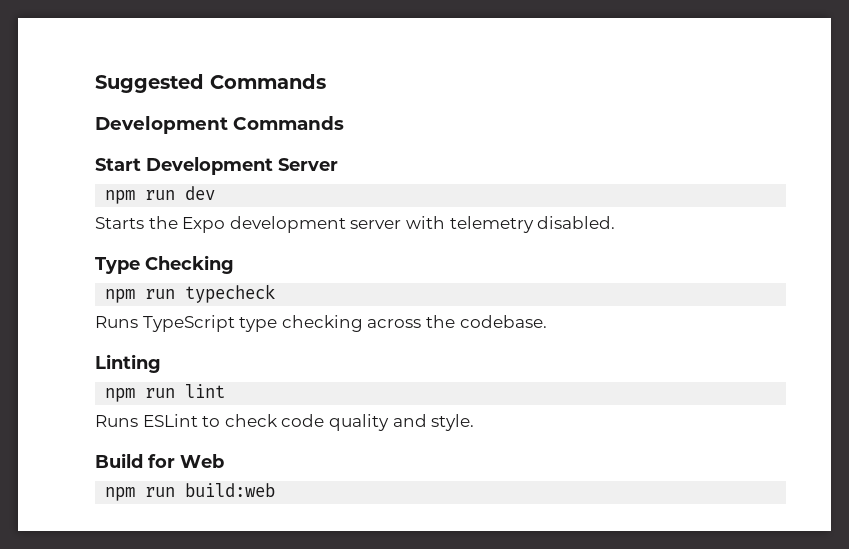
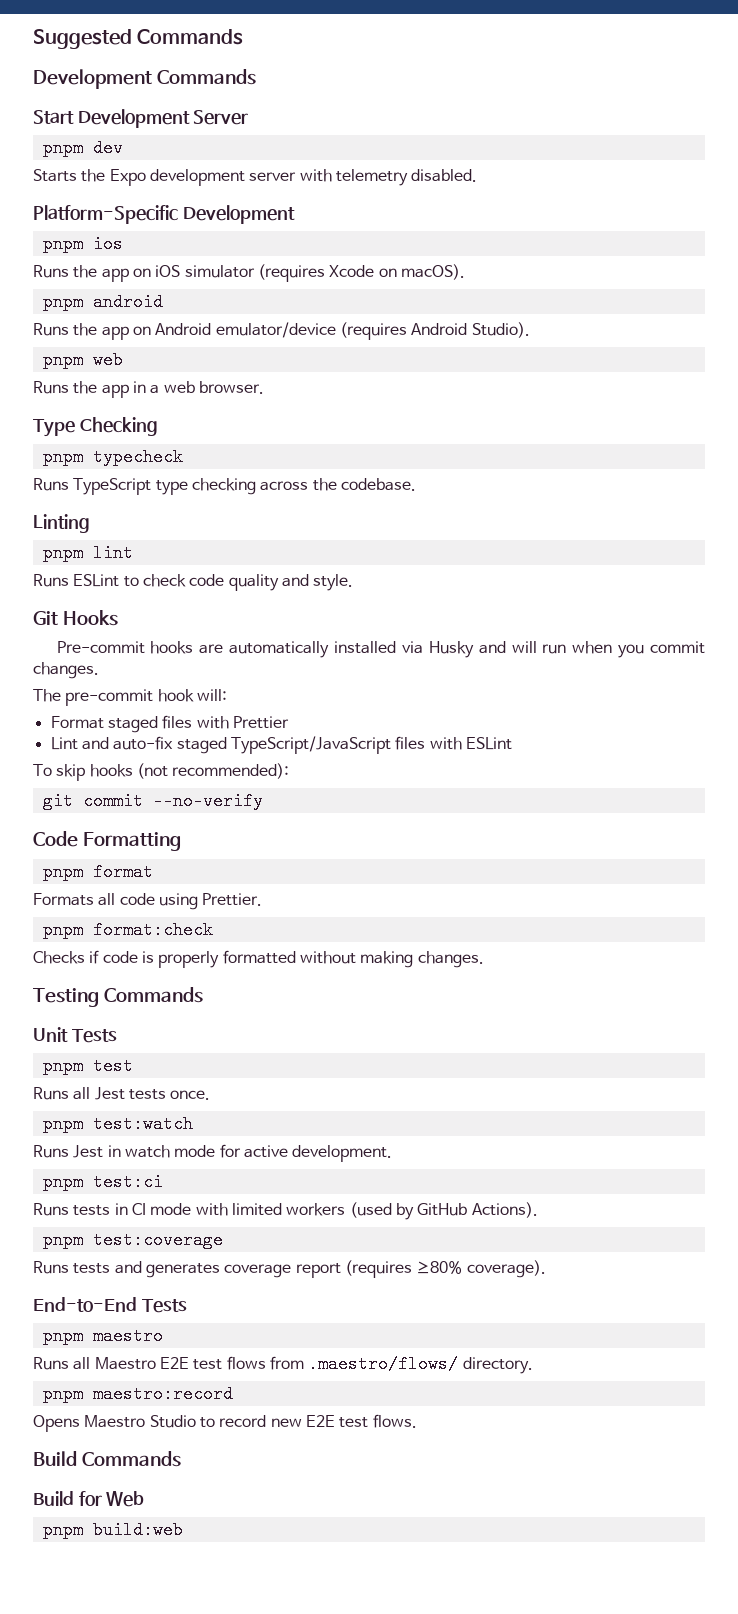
[105,190,176,204] npm run -> [42,139,83,157] pnpm
(616, 222) none -> [33,205,295,224] [42,235,123,253] [33,264,465,282] [42,293,163,311] [33,322,530,340] [42,351,123,369] [33,381,264,398] // Platform-Specific Development // pnpm ios // Runs the app on iOS simulator (requires Xcode on macOS). // pnpm android // Runs the app on Android emulator/device (requires Android Studio). // pnpm web // Runs the app in a web browser.
[105,289,176,303] npm run -> [42,448,83,466] pnpm
[105,388,176,402] npm run -> [42,544,83,562] pnpm
(475, 422) none -> [33,610,118,626] [56,641,705,658] [33,662,99,679] [33,689,227,706] [50,715,289,733] [50,736,512,754] [33,763,290,781] [42,792,263,810] [33,831,181,851] [42,863,153,881] [33,893,263,910] [42,921,213,939] [33,950,484,968] [33,987,203,1007] [33,1027,117,1043] [42,1057,133,1075] [33,1087,211,1100] [42,1115,193,1133] [33,1144,393,1162] [42,1173,163,1191] [33,1202,538,1220] [42,1231,223,1249] [33,1260,546,1278] [33,1297,187,1313] [42,1327,163,1345] [33,1355,533,1374] [42,1385,233,1403] [33,1414,417,1432] [33,1451,181,1467] // Git Hooks // Pre-commit hooks are automatically installed via Husky and will run when you commit changes. // The pre-commit hook will: // Format staged files with Prettier // Lint and auto-fix staged TypeScript/JavaScript files with ESLint // To skip hooks (not recommended): // git commit --no-verify // Code Formatting // pnpm format // Formats all code using Prettier. // pnpm format:check // Checks if code is properly formatted without making changes. // Testing Commands // Unit Tests // pnpm test // Runs all Jest tests once. // pnpm test:watch // Runs Jest in watch mode for active development. // pnpm test:ci // Runs tests in CI mode with limited workers (used by GitHub Actions). // pnpm test:coverage // Runs tests and generates coverage report (requires ≥80% coverage). // End-to-End Tests // pnpm maestro // Runs all Maestro E2E test flows from .maestro/flows/ directory. // pnpm maestro:record // Opens Maestro Studio to record new E2E test flows. // Build Commands
[105,487,176,501] npm run -> [42,1521,83,1539] pnpm

